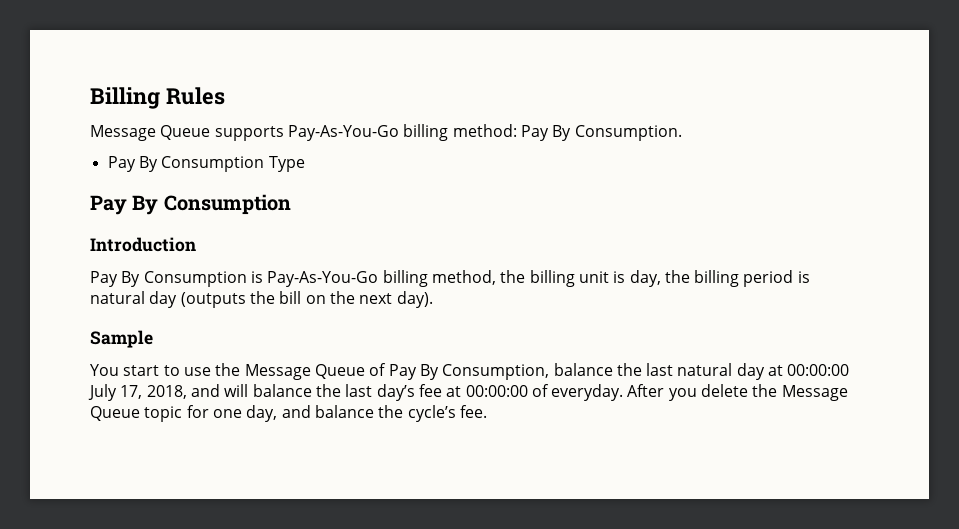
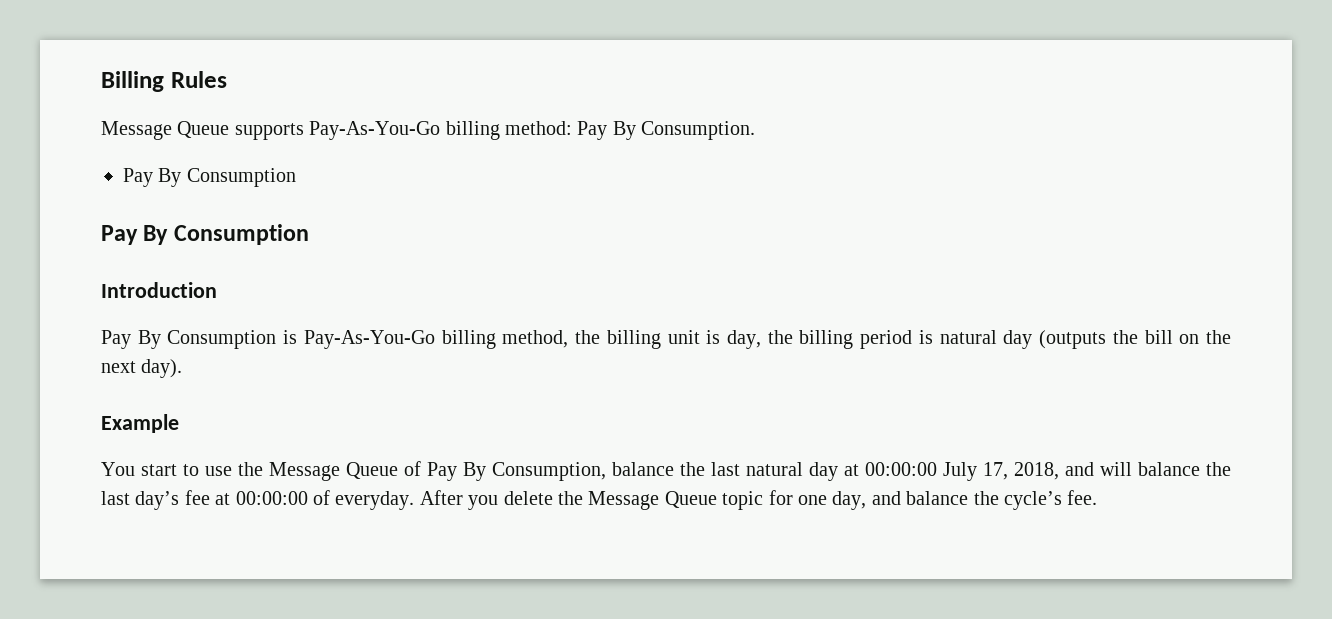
[268,156,305,172] Type -> (296, 177) none
[90,330,153,348] Sample -> [101,414,179,433] Example

